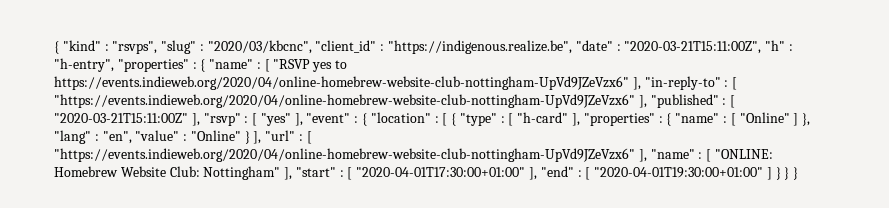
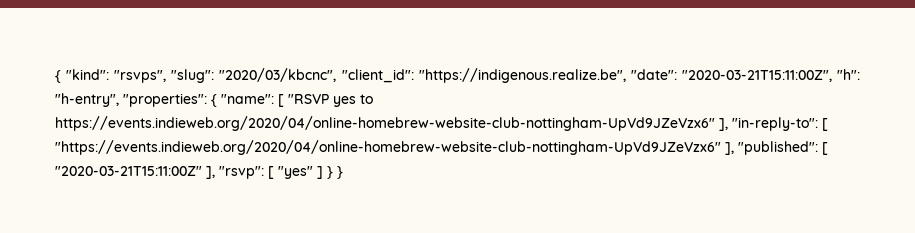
[54,40,793,54] [54,58,261,72] { "kind" : "rsvps", "slug" : "2020/03/kbcnc", "client_id" : "https://indigenous.realize.be", "date" : "2020-03-21T15:11:00Z", "h" : "h-entry", "properties" : { "name" : -> [55,68,860,83] [55,93,274,107] { "kind": "rsvps", "slug": "2020/03/kbcnc", "client_id": "https://indigenous.realize.be", "date": "2020-03-21T15:11:00Z", "h": "h-entry", "properties": { "name":
[644,76,738,90] [54,94,727,108] "in-reply-to" : [ "https://events.indieweb.org/2020/04/online-homebrew-website-club-nottingham-UpVd9JZeVzx6" ], "published" : -> [732,117,828,131] [55,140,818,155] "in-reply-to": [ "https://events.indieweb.org/2020/04/online-homebrew-website-club-nottingham-UpVd9JZeVzx6" ], "published":
[203,112,811,126] [54,130,312,144] [54,148,773,162] [54,166,764,180] "rsvp" : [ "yes" ], "event" : { "location" : [ { "type" : [ "h-card" ], "properties" : { "name" : [ "Online" ] }, "lang" : "en", "value" : "Online" } ], "url" : [ "https://events.indieweb.org/2020/04/online-homebrew-website-club-nottingham-UpVd9JZeVzx6" ], "name" : [ "ONLINE: Homebrew Website Club: Nottingham" ], "start" : [ "2020-04-01T17:30:00+01:00" ], "end" : [ "2020-04-01T19:30:00+01:00" -> [219,166,313,179] "rsvp": [ "yes"
[793,167,799,180] } -> (343, 172) none

